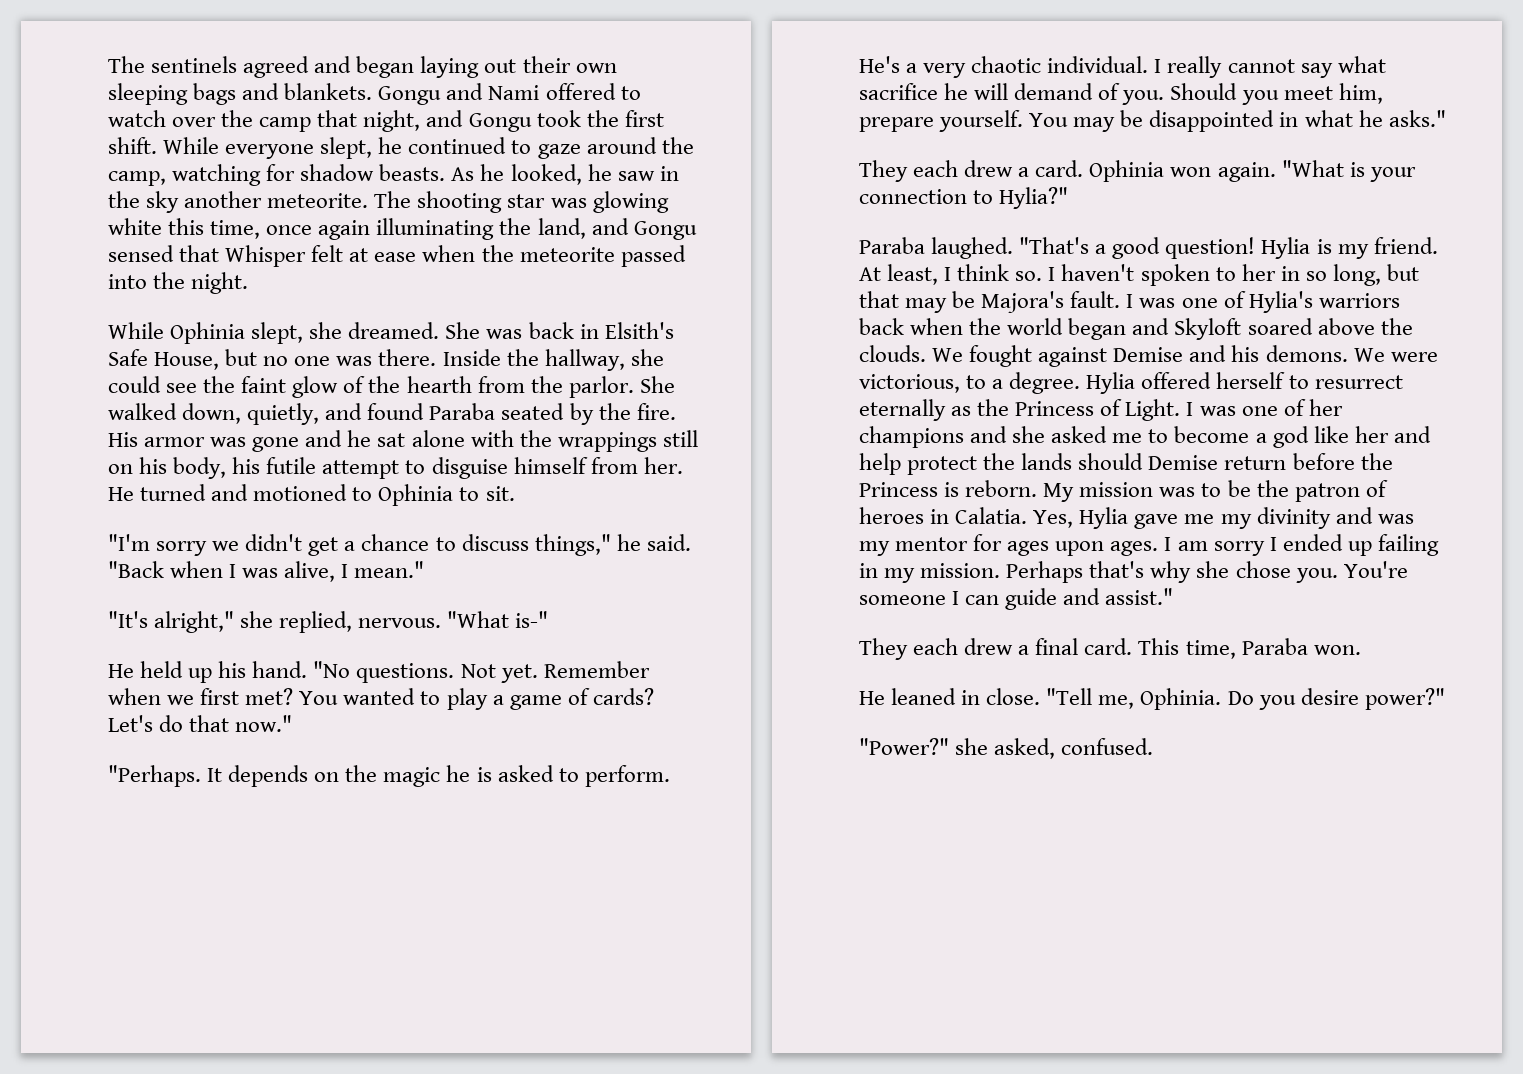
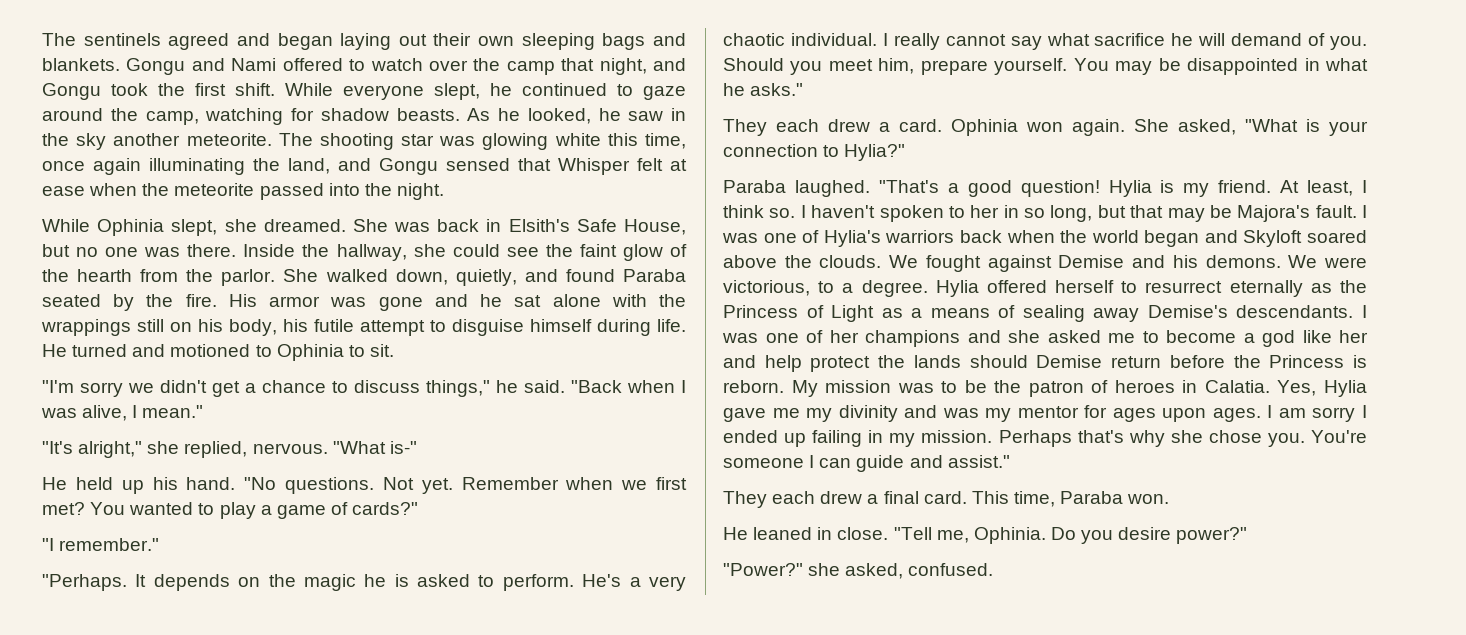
[590,457,683,474] from her. -> [597,319,686,336] during life.
[592,688,654,705] [108,715,293,732] cards? Let's do that now." -> [352,502,419,515] [42,538,160,551] cards?" // "I remember."
(1276, 172) none -> [1134,119,1236,135] She asked,
[1125,399,1181,421] Light. -> [831,305,1354,322] Light as a means of sealing away Demise's descendants.

